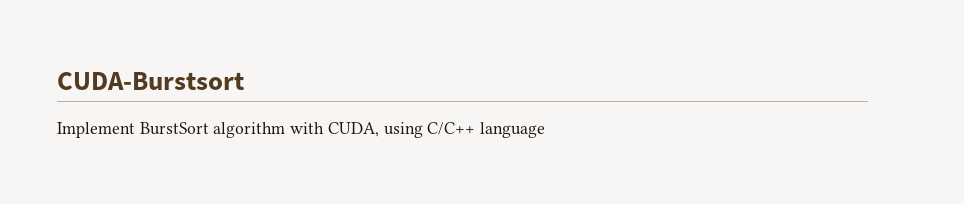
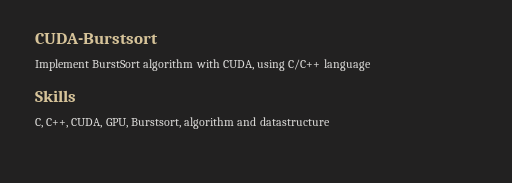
(546, 130) none -> [35,90,76,102] [35,117,330,129] // Skills // C, C++, CUDA, GPU, Burstsort, algorithm and datastructure

